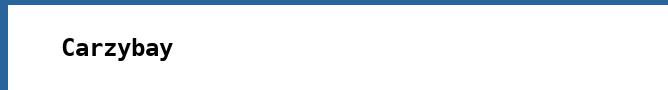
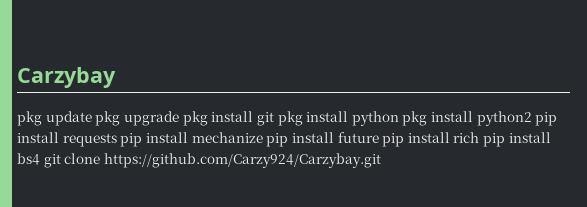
(173, 49) none -> [17,111,558,126] [17,132,551,147] [17,153,381,168] // pkg update pkg upgrade pkg install git pkg install python pkg install python2 pip install requests pip install mechanize pip install future pip install rich pip install bs4 git clone https://github.com/Carzy924/Carzybay.git

